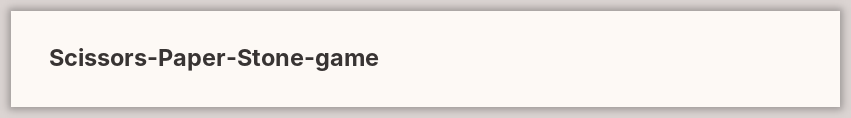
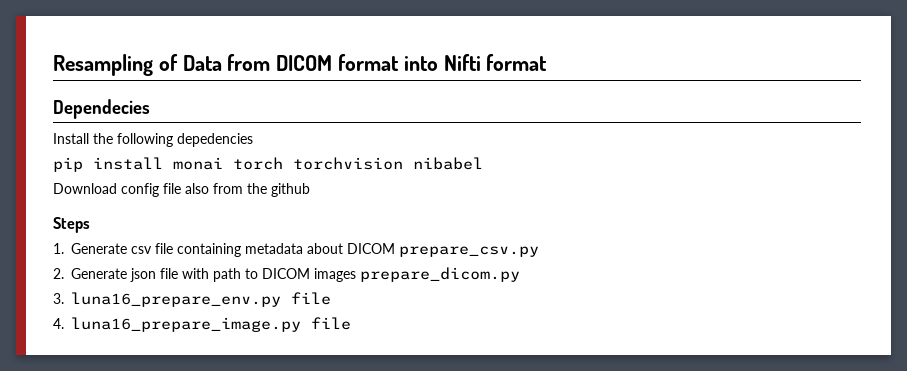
[49,48,379,71] Scissors-Paper-Stone-game -> [53,54,548,76] [53,99,150,119] [53,133,253,147] [53,157,483,172] [53,183,310,197] [53,217,90,233] [53,243,539,257] [53,267,520,282] [53,292,331,307] [53,317,351,332] Resampling of Data from DICOM format into Nifti format // Dependecies // Install the following depedencies // pip install monai torch torchvision nibabel // Download config file also from the github // Steps // 1. Generate csv file containing metadata about DICOM prepare_csv.py // 2. Generate json file with path to DICOM images prepare_dicom.py // 3. luna16_prepare_env.py file // 4. luna16_prepare_image.py file

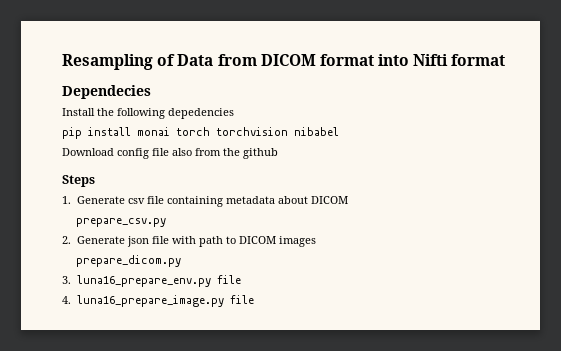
(395, 248) none -> (348, 200) //
(356, 275) none -> (316, 241) //

